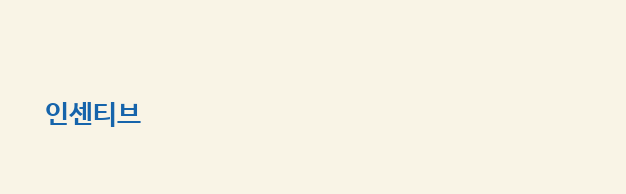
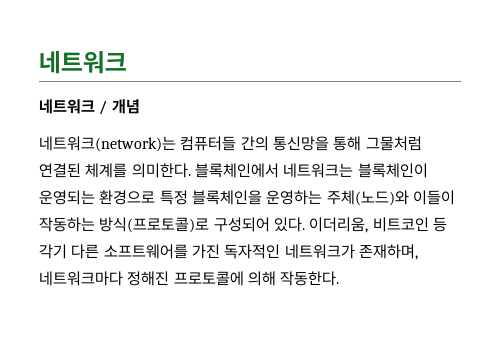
[45,102,141,127] 인센티브 -> [39,51,127,74] [39,99,140,115] [39,136,422,152] [39,163,428,178] [39,190,455,206] [39,217,447,233] [39,244,418,260] [39,271,340,286] 네트워크 // 네트워크 / 개념 // 네트워크(network)는 컴퓨터들 간의 통신망을 통해 그물처럼 연결된 체계를 의미한다. 블록체인에서 네트워크는 블록체인이 운영되는 환경으로 특정 블록체인을 운영하는 주체(노드)와 이들이 작동하는 방식(프로토콜)로 구성되어 있다. 이더리움, 비트코인 등 각기 다른 소프트웨어를 가진 독자적인 네트워크가 존재하며, 네트워크마다 정해진 프로토콜에 의해 작동한다.

